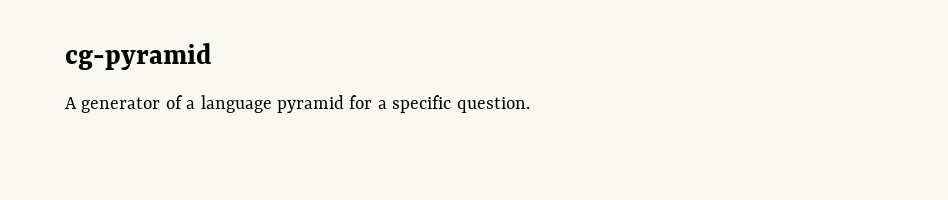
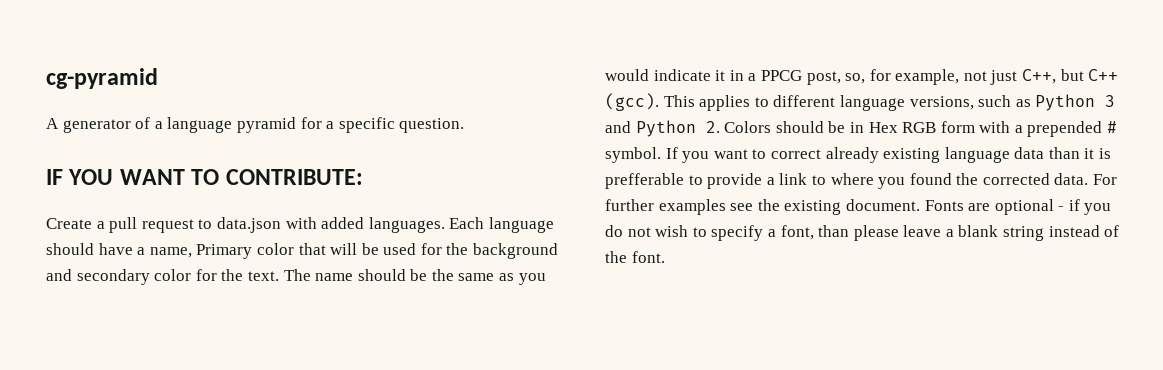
(530, 105) none -> [46,169,363,185] [46,217,554,233] [46,243,559,259] [46,269,546,285] [605,69,1119,85] [605,93,1116,111] [605,120,1118,137] [605,147,1112,163] [605,173,1118,189] [605,199,1112,215] [605,225,1120,241] [605,251,665,263] // IF YOU WANT TO CONTRIBUTE: // Create a pull request to data.json with added languages. Each language should have a name, Primary color that will be used for the background and secondary color for the text. The name should be the same as you would indicate it in a PPCG post, so, for example, not just C++, but C++ (gcc). This applies to different language versions, such as Python 3 and Python 2. Colors should be in Hex RGB form with a prepended # symbol. If you want to correct already existing language data than it is prefferable to provide a link to where you found the corrected data. For further examples see the existing document. Fonts are optional - if you do not wish to specify a font, than please leave a blank string instead of the font.

